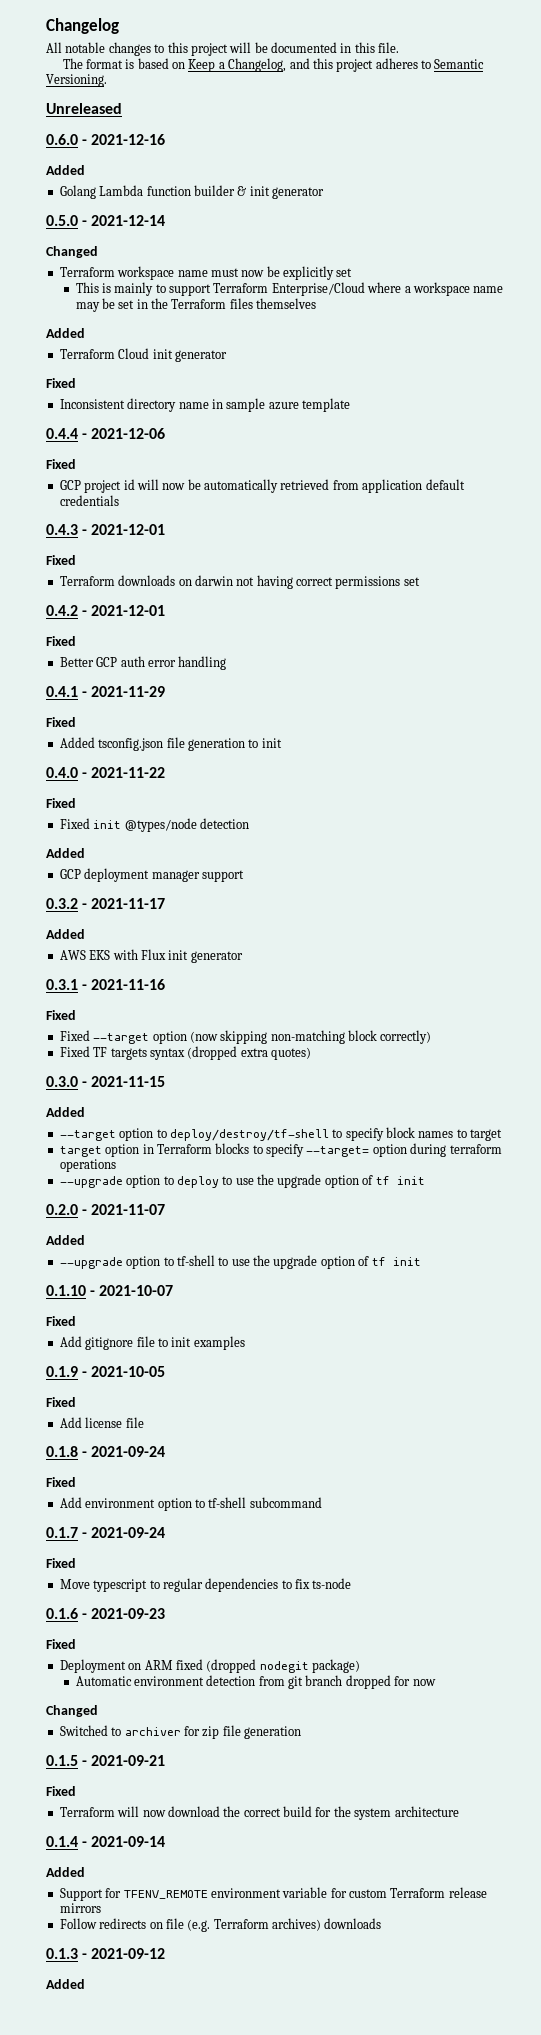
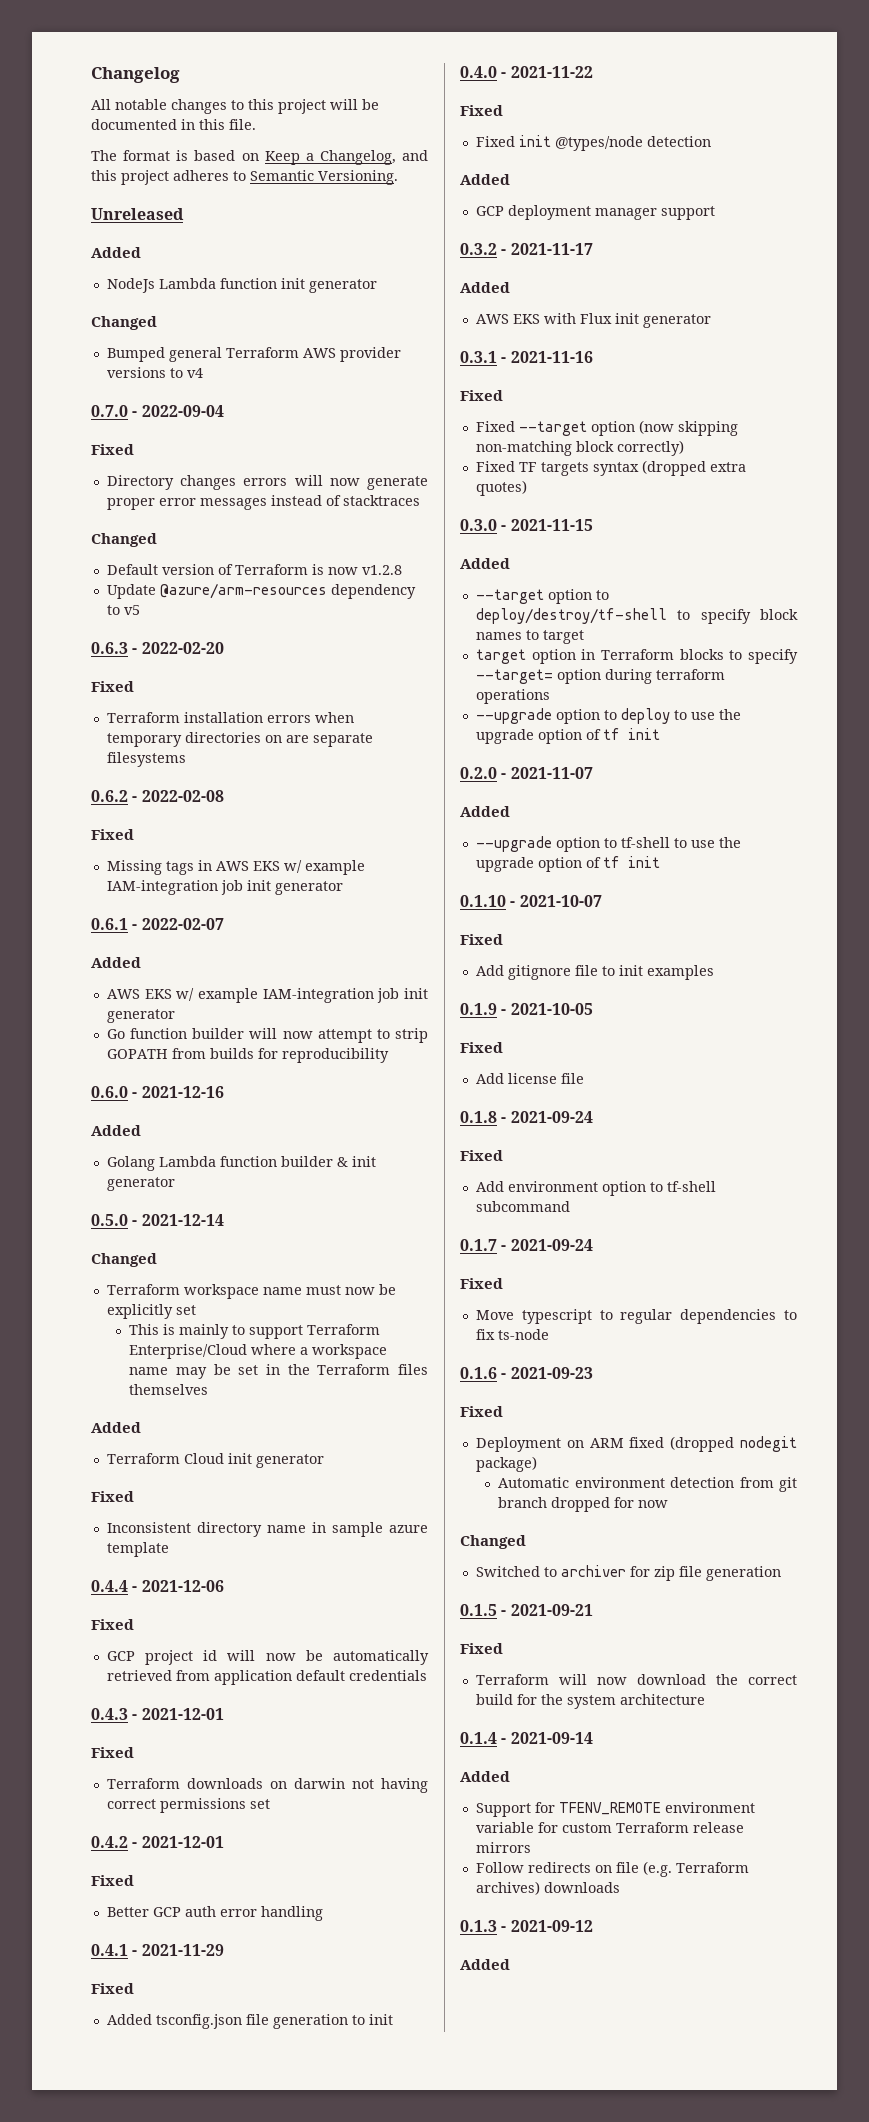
(122, 108) none -> [91,247,141,258] [106,278,377,293] [91,316,157,330] [106,347,401,362] [106,367,203,378] [91,405,224,417] [91,444,134,455] [106,475,429,490] [106,495,420,510] [91,533,157,547] [106,564,402,575] [106,583,416,599] [106,605,140,615] [91,642,224,654] [91,681,134,692] [106,712,354,723] [106,732,373,747] [106,752,186,767] [91,790,224,802] [91,829,134,840] [106,860,365,875] [106,880,343,895] [91,918,224,930] [91,957,141,968] [106,988,428,1003] [106,1009,175,1023] [106,1028,428,1043] [106,1048,389,1063] // Added // NodeJs Lambda function init generator // Changed // Bumped general Terraform AWS provider versions to v4 // 0.7.0 - 2022-09-04 // Fixed // Directory changes errors will now generate proper error messages instead of stacktraces // Changed // Default version of Terraform is now v1.2.8 // Update @azure/arm-resources dependency to v5 // 0.6.3 - 2022-02-20 // Fixed // Terraform installation errors when temporary directories on are separate filesystems // 0.6.2 - 2022-02-08 // Fixed // Missing tags in AWS EKS w/ example IAM-integration job init generator // 0.6.1 - 2022-02-07 // Added // AWS EKS w/ example IAM-integration job init generator // Go function builder will now attempt to strip GOPATH from builds for reproducibility

